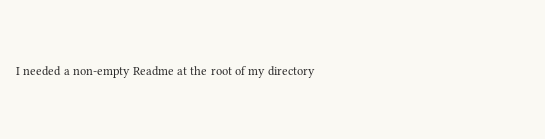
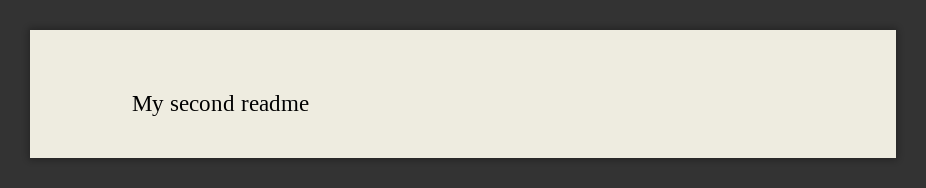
[16,66,315,78] I needed a non-empty Readme at the root of my directory -> [132,95,310,116] My second readme

